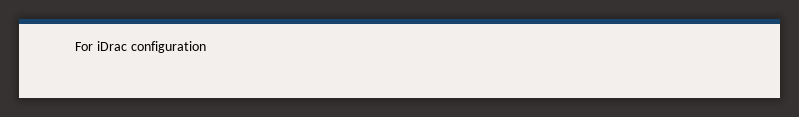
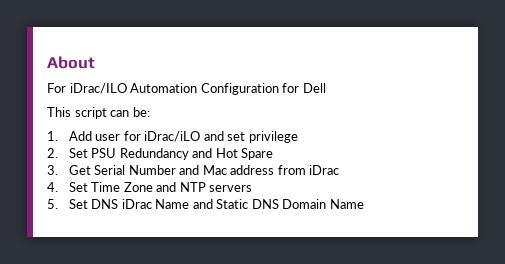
[75,41,206,53] For iDrac configuration -> [47,56,95,69] [47,83,326,95] [47,107,150,119] [47,131,298,143] [47,148,274,160] [47,165,340,175] [47,182,253,192] [47,199,364,209] About // For iDrac/ILO Automation Configuration for Dell // This script can be: // 1. Add user for iDrac/iLO and set privilege // 2. Set PSU Redundancy and Hot Spare // 3. Get Serial Number and Mac address from iDrac // 4. Set Time Zone and NTP servers // 5. Set DNS iDrac Name and Static DNS Domain Name

